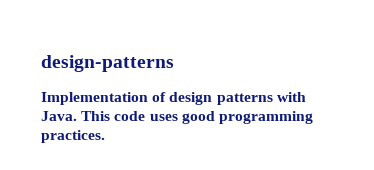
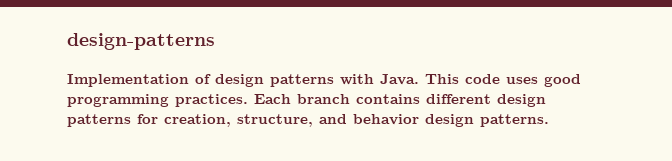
(105, 136) none -> [254,94,546,107] [67,114,549,127] Each branch contains different design patterns for creation, structure, and behavior design patterns.

